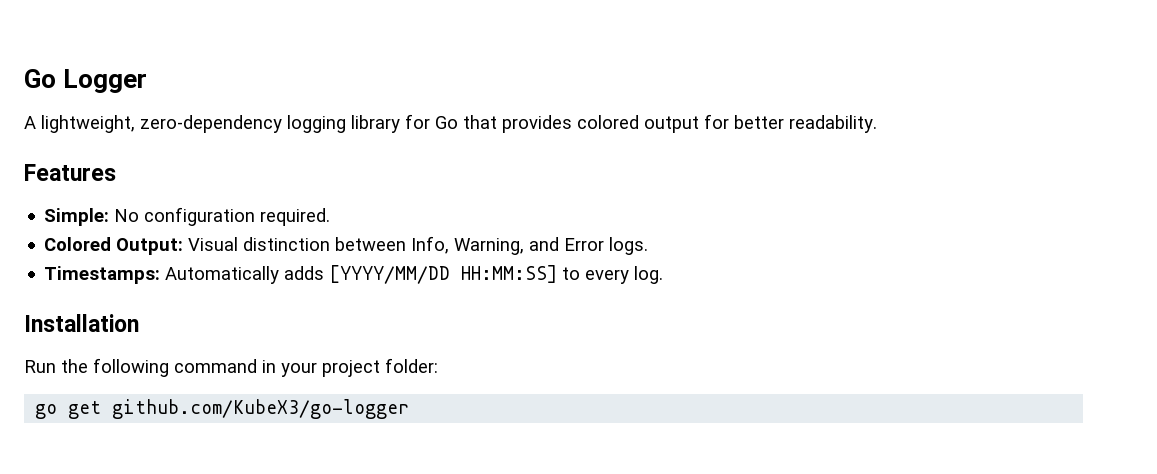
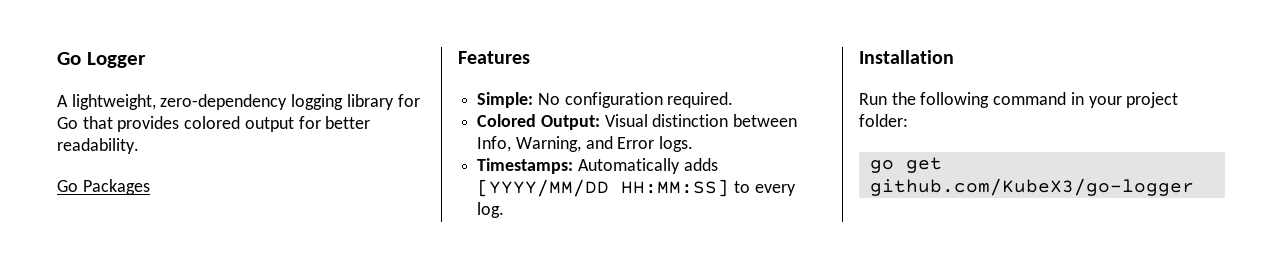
(877, 124) none -> [57,179,150,195] // Go Packages

